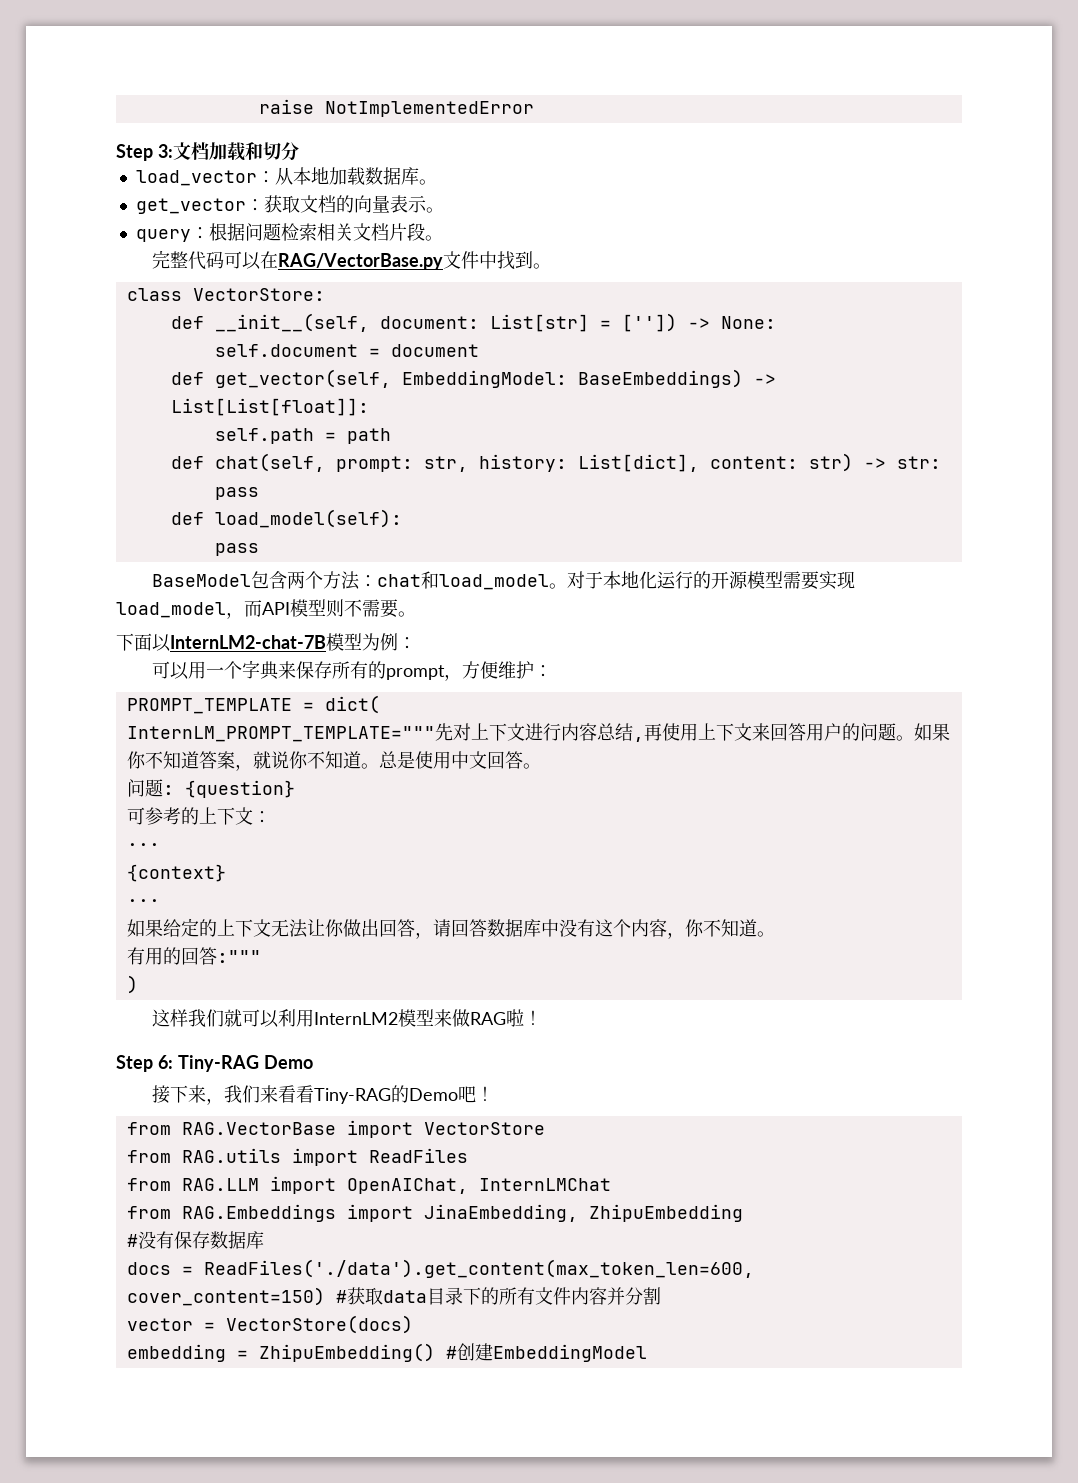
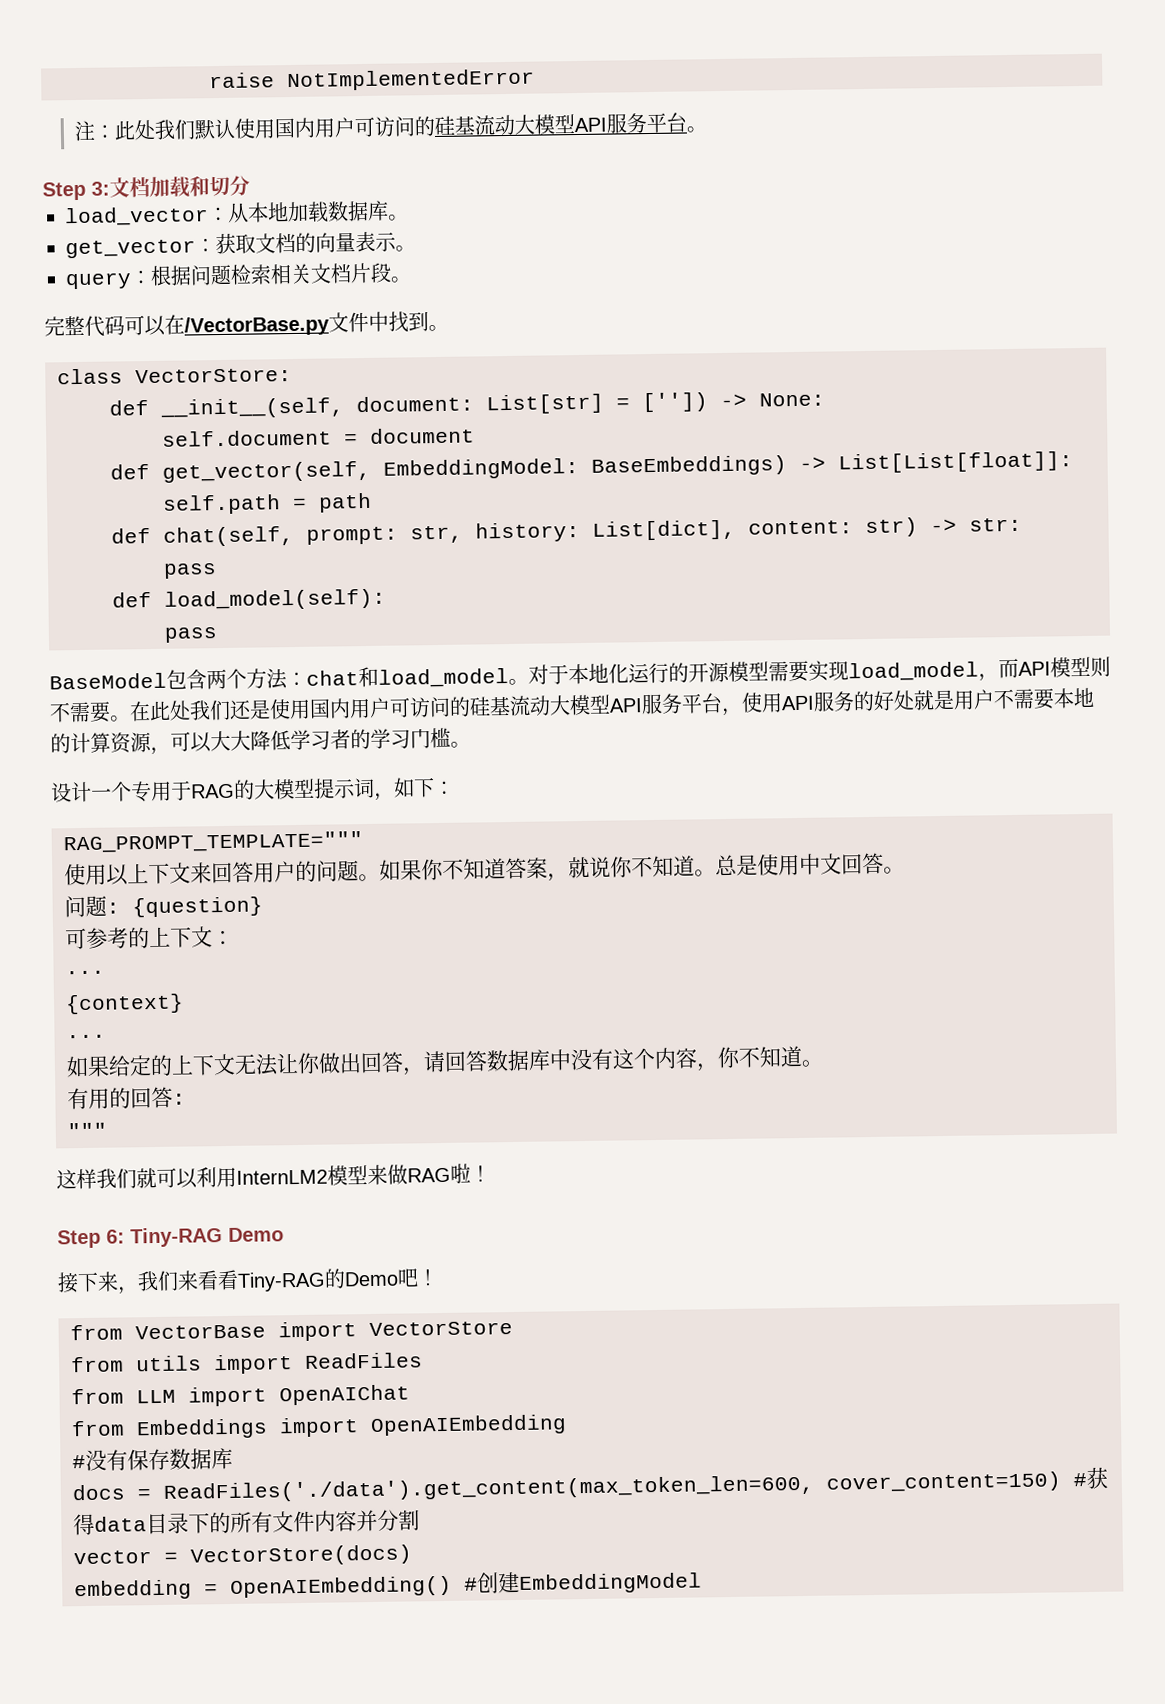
(534, 109) none -> [74,112,708,142] // 注：此处我们默认使用国内用户可访问的硅基流动大模型API服务平台。
[278,253,444,270] RAG/VectorBase.py -> [184,315,330,337] /VectorBase.py
[116,633,416,652] [152,660,553,681] [126,695,380,714] [126,723,698,742] // 下面以InternLM2-chat-7B模型为例： // 可以用一个字典来保存所有的prompt，方便维护： // PROMPT_TEMPLATE = dict( // InternLM_PROMPT_TEMPLATE="""先对上下文进行内容总结,再使用 -> [129,687,1095,722] [50,727,471,756] [50,777,455,803] [63,831,363,854] [64,863,129,886] 在此处我们还是使用国内用户可访问的硅基流动大模型API服务平台，使用API服务的好处就是用户不需要本地的计算资源，可以大大降低学习者的学习门槛。 // 设计一个专用于RAG的大模型提示词，如下： // RAG_PROMPT_TEMPLATE=""" // 使用以
[216,950,261,963] [126,975,138,994] :""" // ) -> [172,1093,186,1105] [67,1122,107,1139] : // """
[181,1122,336,1135] RAG.VectorBase -> [135,1324,266,1340] VectorBase
[181,1148,281,1163] RAG.utils -> [135,1355,202,1372] utils
[181,1176,611,1194] [126,1204,743,1222] RAG.LLM import OpenAIChat, InternLMChat // from RAG.Embeddings import JinaEmbedding, ZhipuEmbedding -> [136,1384,410,1407] [71,1414,567,1440] LLM import OpenAIChat // from Embeddings import OpenAIEmbedding
[364,1287,383,1305] 取 -> [73,1513,95,1536] 得
[258,1343,435,1362] ZhipuEmbedding() -> [230,1575,452,1598] OpenAIEmbedding()

